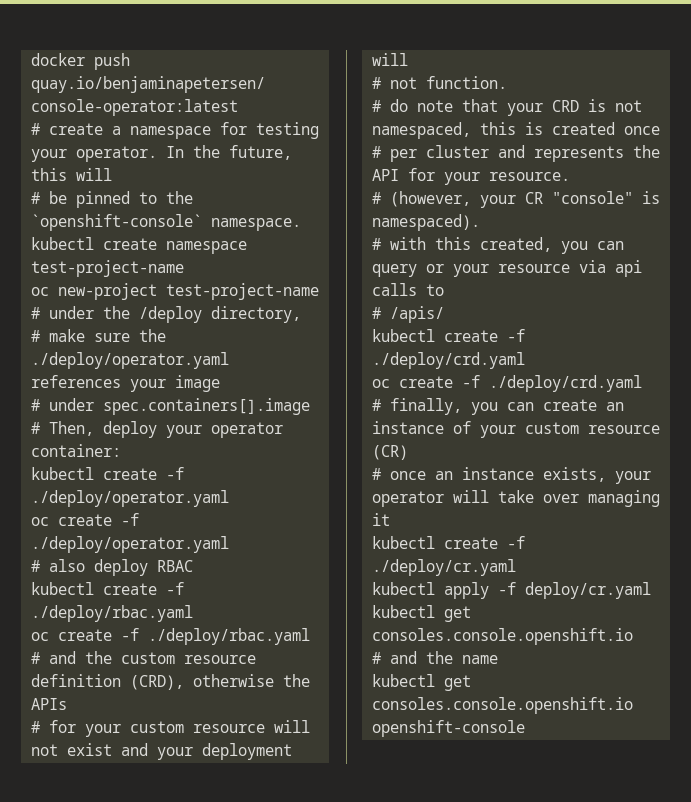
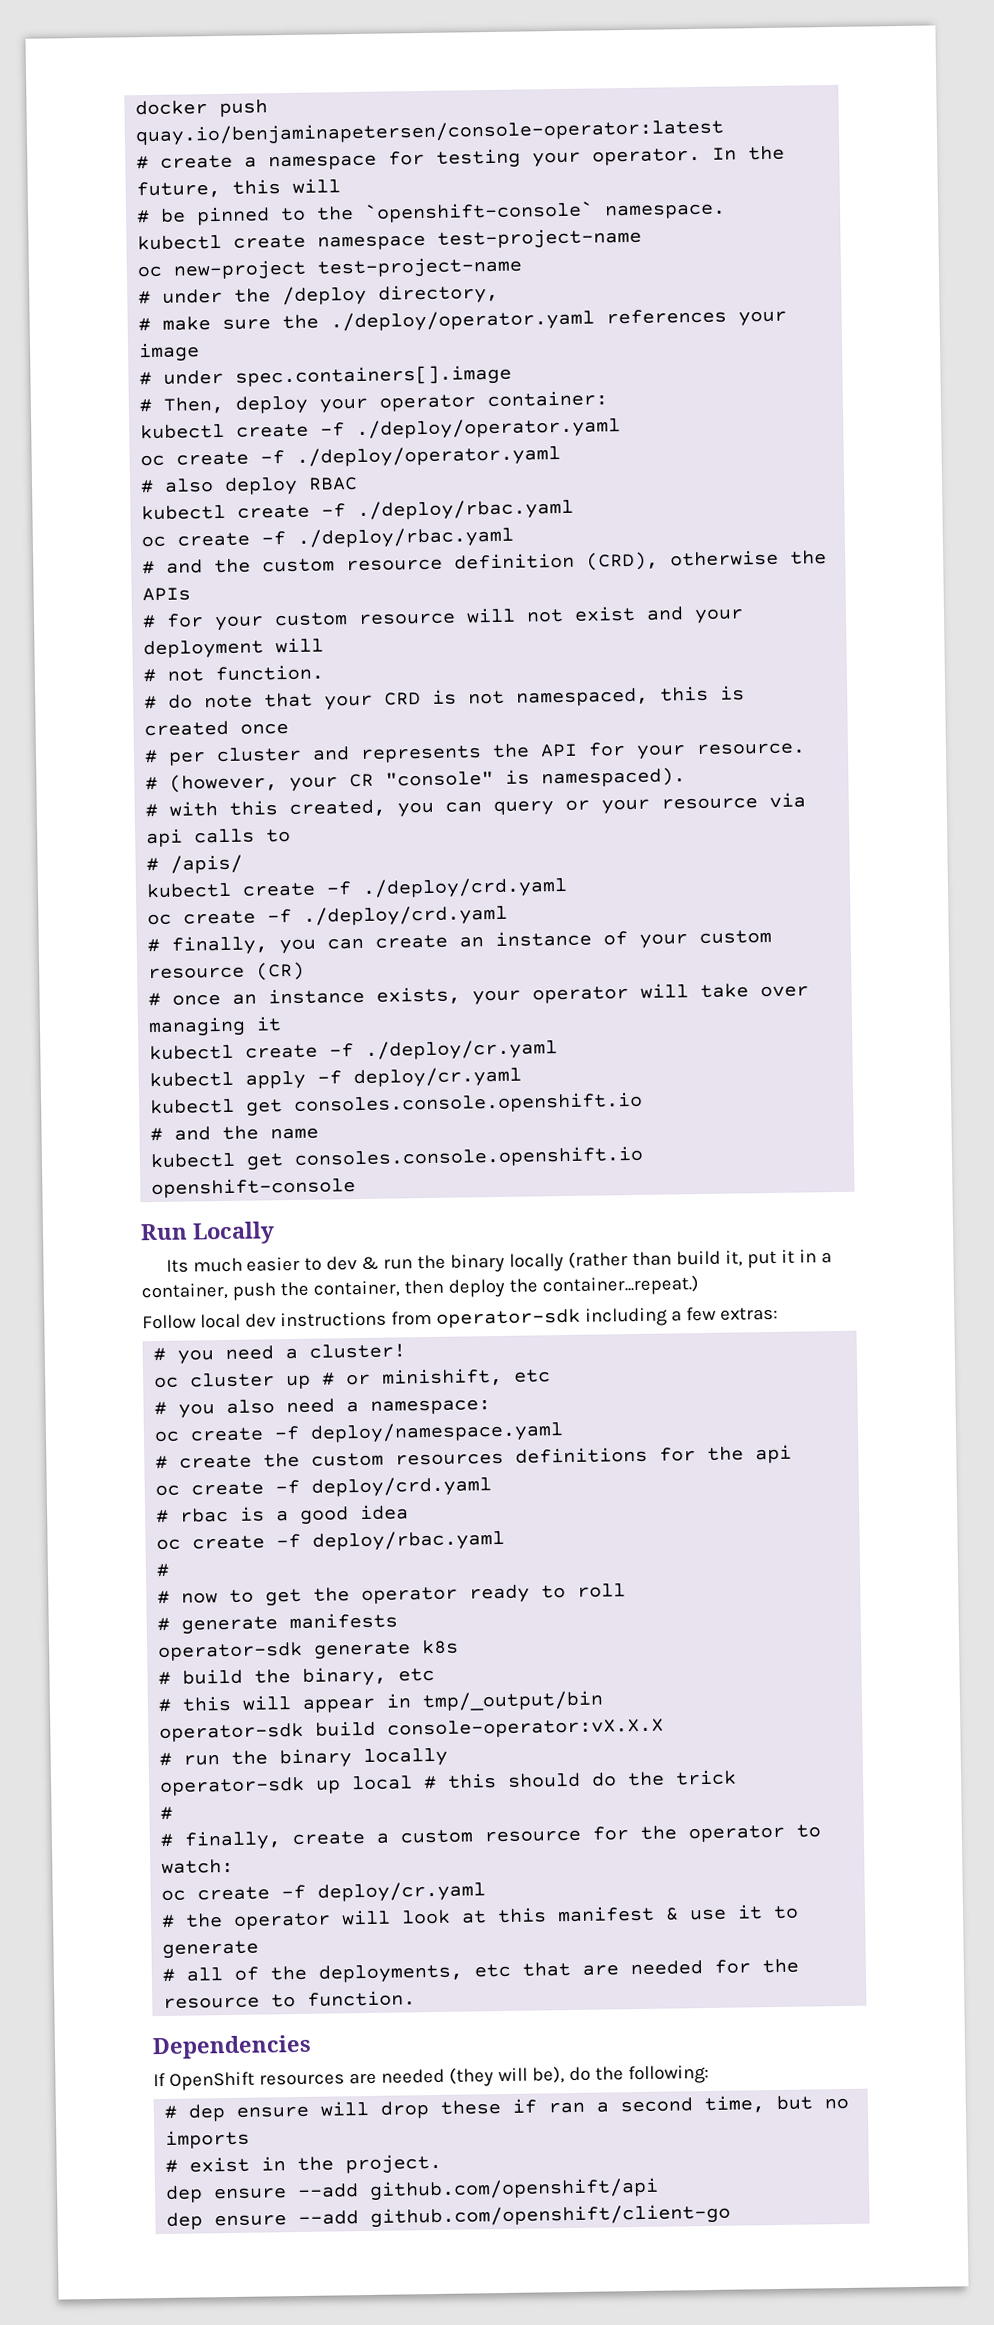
(525, 728) none -> [140,1221,275,1245] [165,1249,833,1273] [141,1275,699,1301] [142,1306,778,1330] [153,1343,407,1365] [154,1367,552,1390] [154,1398,492,1419] [154,1421,565,1444] [155,1444,793,1470] [155,1476,493,1498] [156,1504,410,1525] [156,1529,506,1552] [156,1563,171,1578] [157,1583,627,1607] [157,1612,399,1635] [158,1639,460,1662] [158,1666,436,1687] [158,1690,605,1713] [159,1717,665,1743] [159,1747,449,1769] [160,1769,738,1797] [160,1806,174,1821] [160,1824,822,1851] [161,1858,235,1874] [161,1881,487,1903] [161,1904,800,1930] [162,1940,260,1959] [162,1958,800,1984] [163,1990,417,2009] [152,2034,312,2060] [153,2064,709,2091] [164,2095,850,2122] [165,2129,251,2149] [165,2153,443,2175] [165,2177,660,2203] [166,2203,732,2230] // Run Locally // Its much easier to dev & run the binary locally (rather than build it, put it in a container, push the container, then deploy the container...repeat.) // Follow local dev instructions from operator-sdk including a few extras: // # you need a cluster! // oc cluster up # or minishift, etc // # you also need a namespace: // oc create -f deploy/namespace.yaml // # create the custom resources definitions for the api // oc create -f deploy/crd.yaml // # rbac is a good idea // oc create -f deploy/rbac.yaml // # // # now to get the operator ready to roll // # generate manifests // operator-sdk generate k8s // # build the binary, etc // # this will appear in tmp/_output/bin // operator-sdk build console-operator:vX.X.X // # run the binary locally // operator-sdk up local # this should do the trick // # // # finally, create a custom resource for the operator to watch: // oc create -f deploy/cr.yaml // # the operator will look at this manifest & use it to generate // # all of the deployments, etc that are needed for the resource to function. // Dependencies // If OpenShift resources are needed (they will be), do the following: // # dep ensure will drop these if ran a second time, but no imports // # exist in the project. // dep ensure --add github.com/openshift/api // dep ensure --add github.com/openshift/client-go

